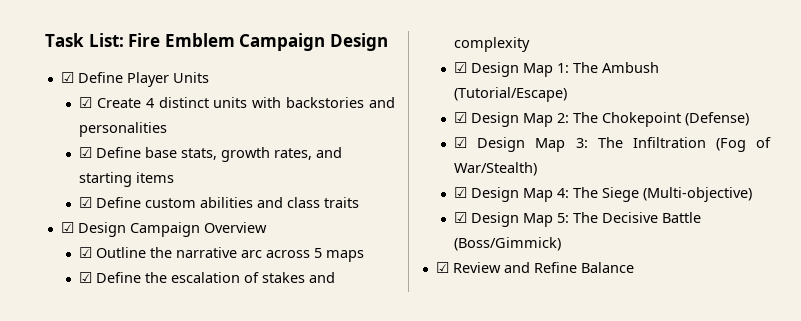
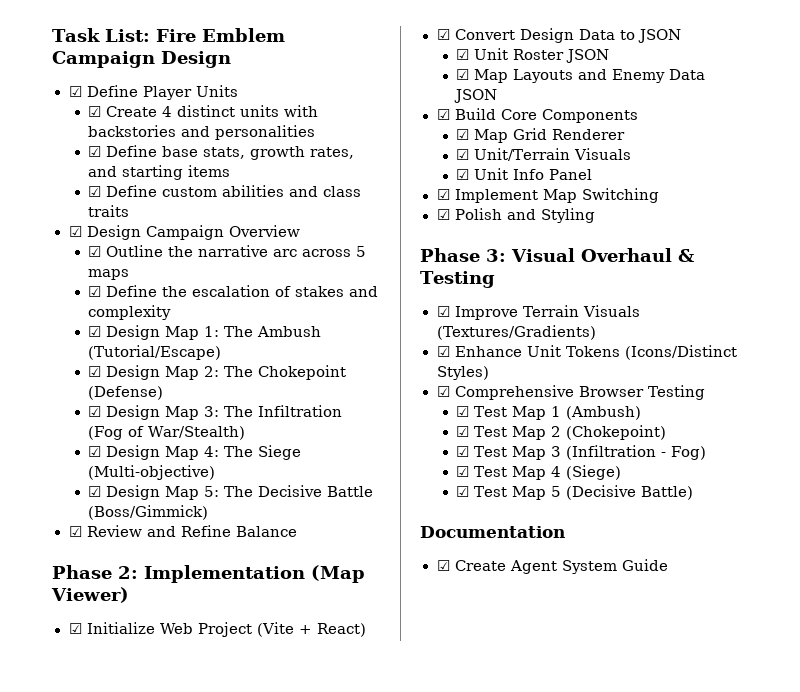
(634, 267) none -> [52,565,365,583] [51,587,129,603] [68,622,367,637] [436,28,681,43] [456,48,610,63] [456,69,706,83] [454,89,498,103] [436,108,638,123] [456,128,626,143] [456,148,632,161] [456,168,593,180] [436,188,659,203] [436,208,595,223] [420,248,694,262] [420,271,495,288] [436,305,641,320] [436,325,597,340] [436,345,738,360] [436,366,489,380] [436,385,706,400] [456,406,642,420] [456,425,667,440] [456,445,707,460] [456,465,622,480] [456,485,694,500] [420,526,565,538] [436,559,668,574] // Phase 2: Implementation (Map Viewer) // ☑ Initialize Web Project (Vite + React) // ☑ Convert Design Data to JSON // ☑ Unit Roster JSON // ☑ Map Layouts and Enemy Data JSON // ☑ Build Core Components // ☑ Map Grid Renderer // ☑ Unit/Terrain Visuals // ☑ Unit Info Panel // ☑ Implement Map Switching // ☑ Polish and Styling // Phase 3: Visual Overhaul & Testing // ☑ Improve Terrain Visuals (Textures/Gradients) // ☑ Enhance Unit Tokens (Icons/Distinct Styles) // ☑ Comprehensive Browser Testing // ☑ Test Map 1 (Ambush) // ☑ Test Map 2 (Chokepoint) // ☑ Test Map 3 (Infiltration - Fog) // ☑ Test Map 4 (Siege) // ☑ Test Map 5 (Decisive Battle) // Documentation // ☑ Create Agent System Guide

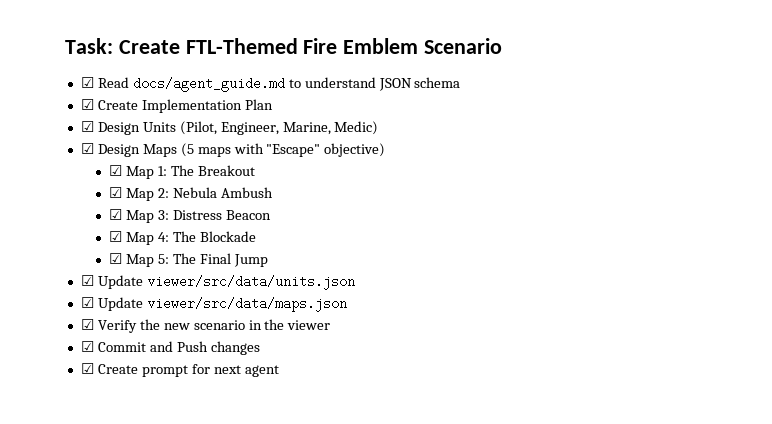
[52,28,285,42] [52,51,231,68] [68,85,238,100] [88,105,319,117] [88,125,316,140] [88,145,355,160] [88,165,231,180] [88,185,362,197] [88,205,130,217] [68,225,300,240] [88,245,367,257] [88,269,130,280] [88,285,379,297] [88,305,172,320] [88,325,161,340] Task List: Fire Emblem Campaign Design // ☑ Define Player Units // ☑ Create 4 distinct units with backstories and personalities // ☑ Define base stats, growth rates, and starting items // ☑ Define custom abilities and class traits // ☑ Design Campaign Overview // ☑ Outline the narrative arc across 5 maps // ☑ Define the escalation of stakes and complexity // ☑ Design -> [65,38,503,54] [80,77,461,92] [80,99,273,113] [80,121,379,135] [80,143,386,157] [109,165,123,176] Task: Create FTL-Themed Fire Emblem Scenario // ☑ Read docs/agent_guide.md to understand JSON schema // ☑ Create Implementation Plan // ☑ Design Units (Pilot, Engineer, Marine, Medic) // ☑ Design Maps (5 maps with "Escape" objective) // ☑
[257,326,322,337] [88,345,222,360] [88,365,161,380] Ambush (Tutorial/Escape) // ☑ Design -> [198,165,256,176] [109,187,123,198] Breakout // ☑
[224,365,347,380] [88,386,164,400] [88,405,161,420] The Chokepoint (Defense) // ☑ Design -> [173,187,274,198] [109,209,123,220] Nebula Ambush // ☑
[224,405,343,417] [88,426,246,440] [88,445,161,460] The Infiltration (Fog of War/Stealth) // ☑ Design -> [173,210,272,220] [109,231,123,242] Distress Beacon // ☑
[258,445,302,460] [88,465,216,480] [88,485,161,500] Siege (Multi-objective) // ☑ Design -> [200,231,257,242] [109,253,123,264] Blockade // ☑
[258,485,374,497] [88,505,209,520] [68,525,297,537] [52,565,365,583] [51,587,129,603] [68,622,367,637] [436,28,681,43] [456,48,610,63] [456,69,706,83] [454,89,498,103] [436,108,638,123] [456,128,626,143] [456,148,632,161] [456,168,593,180] [436,188,659,203] [436,208,595,223] [420,248,694,262] [420,271,495,288] [436,305,641,320] [436,325,597,340] [436,345,738,360] [436,366,489,380] [436,385,706,400] [456,406,642,420] [456,425,667,440] [456,445,707,460] [456,465,622,480] [456,485,694,500] [420,526,565,538] [436,559,668,574] Decisive Battle (Boss/Gimmick) // ☑ Review and Refine Balance // Phase 2: Implementation (Map Viewer) // ☑ Initialize Web Project (Vite + React) // ☑ Convert Design Data to JSON // ☑ Unit Roster JSON // ☑ Map Layouts and Enemy Data JSON // ☑ Build Core Components // ☑ Map Grid Renderer // ☑ Unit/Terrain Visuals // ☑ Unit Info Panel // ☑ Implement Map Switching // ☑ Polish and Styling // Phase 3: Visual Overhaul & Testing // ☑ Improve Terrain Visuals (Textures/Gradients) // ☑ Enhance Unit Tokens (Icons/Distinct Styles) // ☑ Comprehensive Browser Testing // ☑ Test Map 1 (Ambush) // ☑ Test Map 2 (Chokepoint) // ☑ Test Map 3 (Infiltration - Fog) // ☑ Test Map 4 (Siege) // ☑ Test Map 5 (Decisive Battle) // Documentation // ☑ Create Agent System Guide -> [200,253,268,267] [80,275,355,290] [80,297,347,312] [80,319,331,333] [80,341,260,355] [80,363,279,377] Final Jump // ☑ Update viewer/src/data/units.json // ☑ Update viewer/src/data/maps.json // ☑ Verify the new scenario in the viewer // ☑ Commit and Push changes // ☑ Create prompt for next agent

